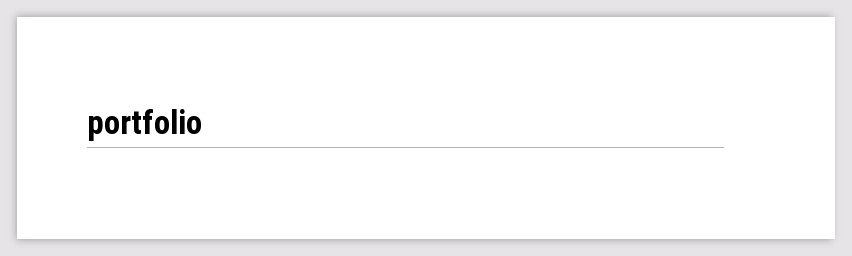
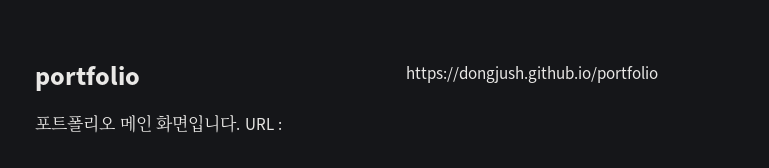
(202, 125) none -> [35,114,283,133] [406,66,658,83] // 포트폴리오 메인 화면입니다. URL : https://dongjush.github.io/portfolio

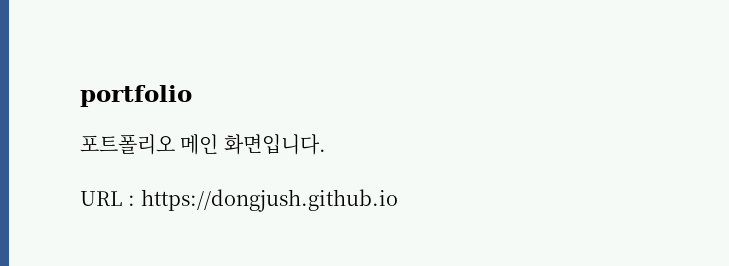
(241, 123) none -> (326, 144) //
[406,66,658,83] https://dongjush.github.io/portfolio -> [140,189,398,212] https://dongjush.github.io

